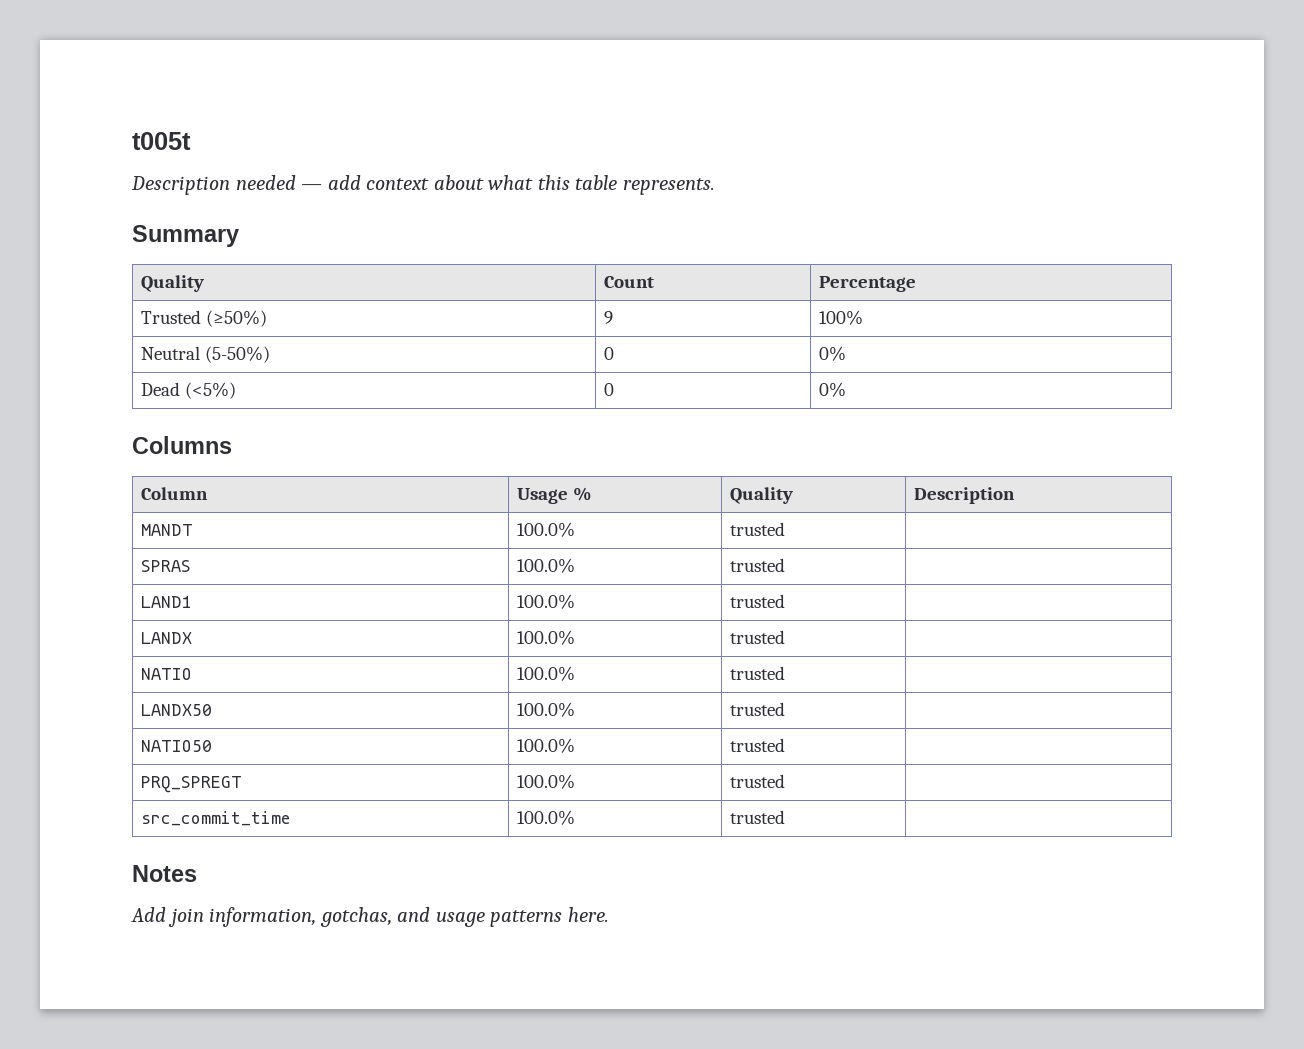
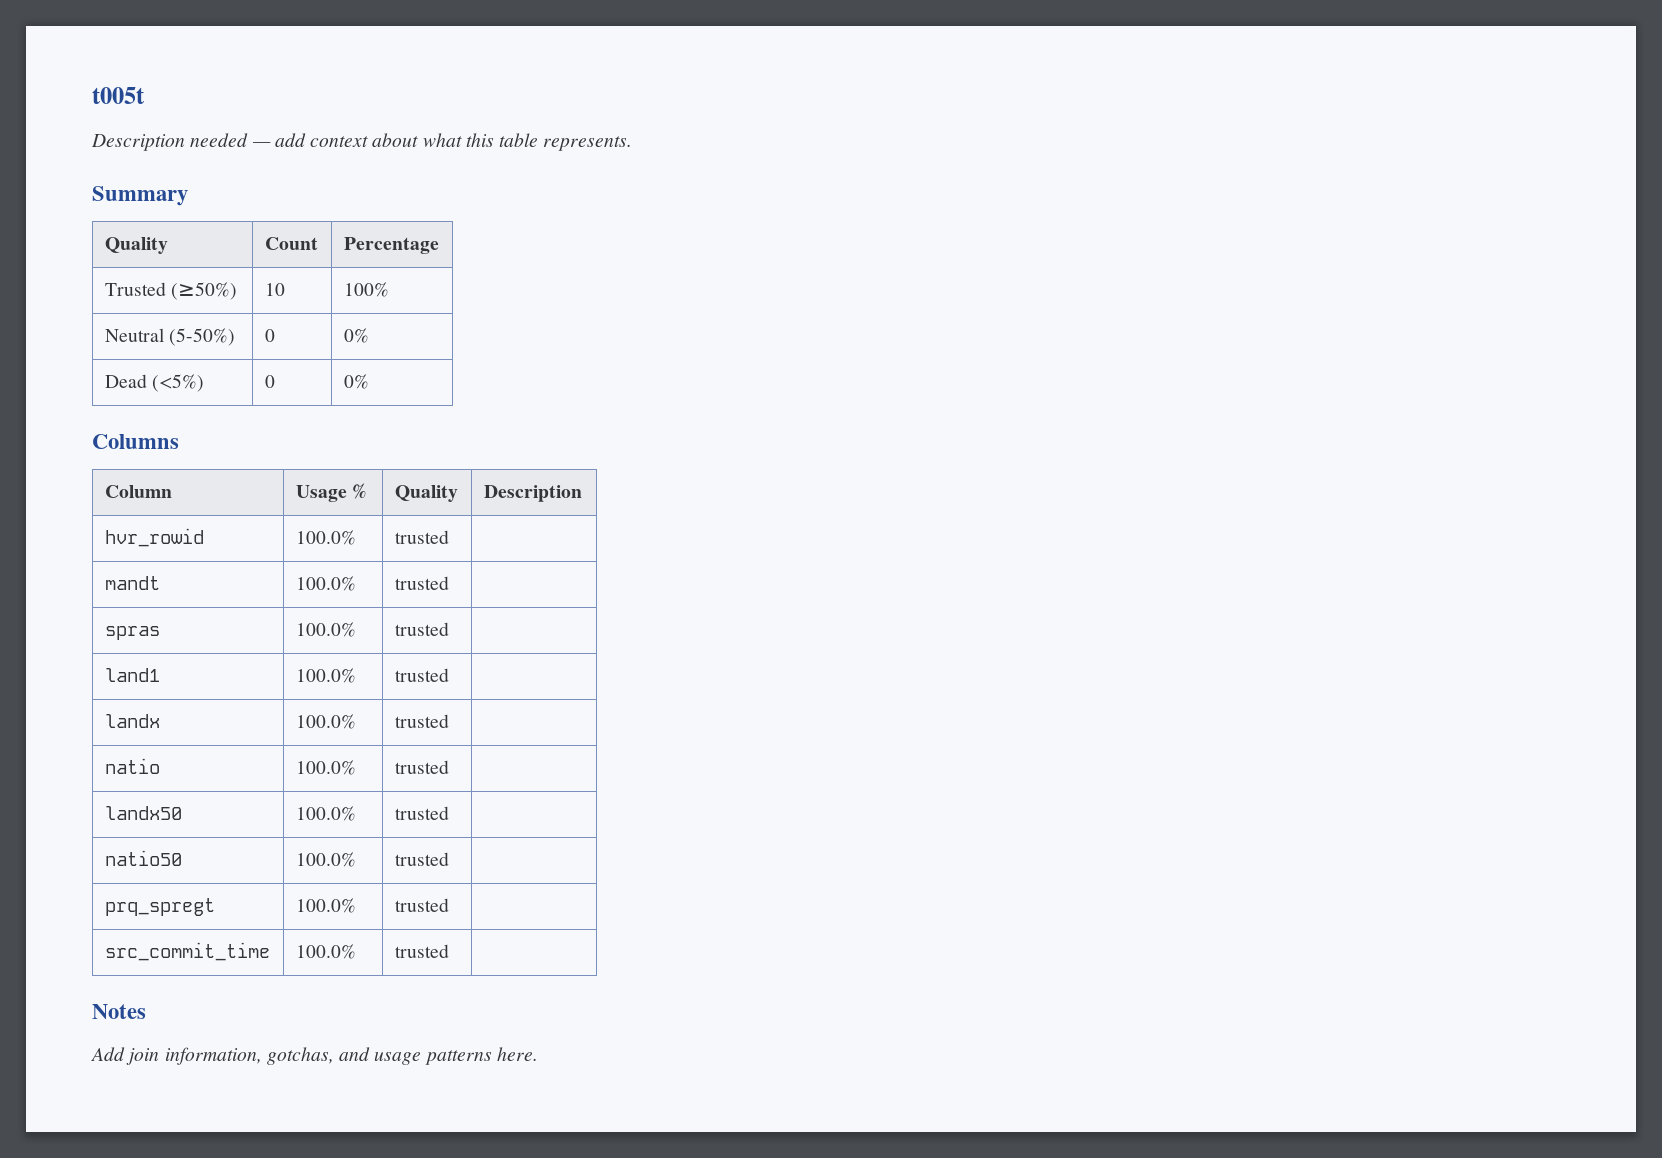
[604,311,614,324] 9 -> [264,283,285,296] 10
[141,524,194,536] [517,522,576,537] [730,522,786,536] [141,560,192,572] [517,558,576,573] [730,558,786,572] [141,596,193,608] [517,594,576,609] [730,594,786,608] [141,632,193,644] [517,630,576,645] [730,630,786,644] [141,668,193,680] [517,666,576,681] [730,666,786,680] [141,704,213,716] [517,702,576,717] [730,702,786,716] [141,740,213,752] [517,738,576,753] [730,738,786,752] [141,776,243,793] MANDT | 100.0% | trusted | // SPRAS | 100.0% | trusted | // LAND1 | 100.0% | trusted | // LANDX | 100.0% | trusted | // NATIO | 100.0% | trusted | // LANDX50 | 100.0% | trusted | // NATIO50 | 100.0% | trusted | // PRQ_SPREGT -> [104,528,204,547] [295,530,356,545] [394,530,449,544] [104,576,160,590] [295,576,356,591] [394,576,449,590] [104,626,160,640] [295,622,356,637] [394,622,449,636] [104,668,160,682] [295,668,356,683] [394,668,449,682] [104,714,160,728] [295,714,356,729] [394,714,449,728] [104,758,160,774] [295,760,356,775] [394,760,449,774] [104,806,182,820] [295,806,356,821] [394,806,449,820] [104,850,182,866] [295,852,356,867] [394,852,449,866] [104,898,215,916] hvr_rowid | 100.0% | trusted | // mandt | 100.0% | trusted | // spras | 100.0% | trusted | // land1 | 100.0% | trusted | // landx | 100.0% | trusted | // natio | 100.0% | trusted | // landx50 | 100.0% | trusted | // natio50 | 100.0% | trusted | // prq_spregt

